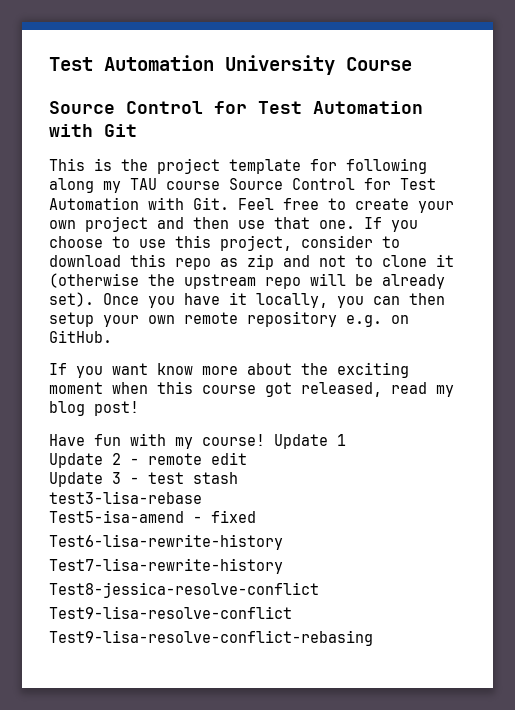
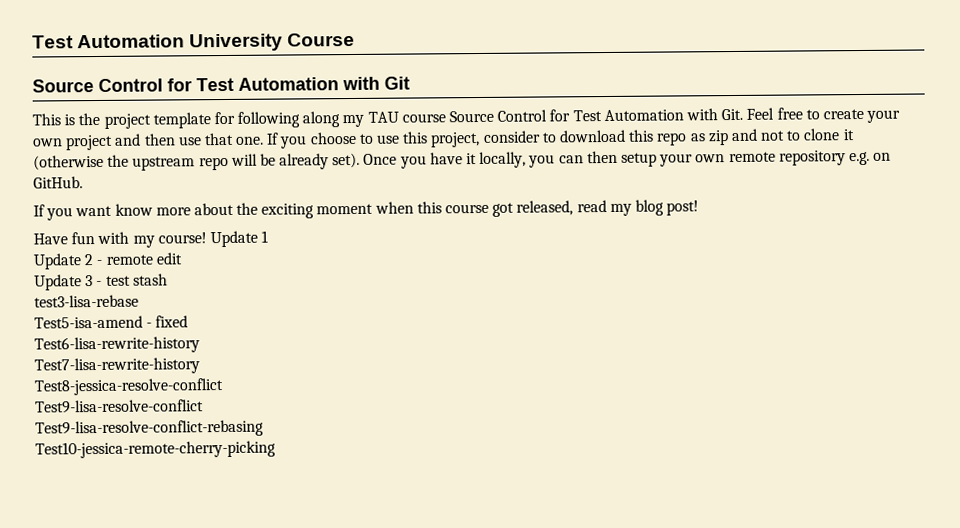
(373, 638) none -> [35,440,276,459] // Test10-jessica-remote-cherry-picking

